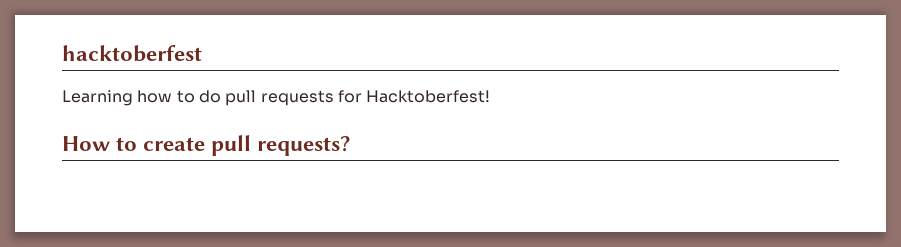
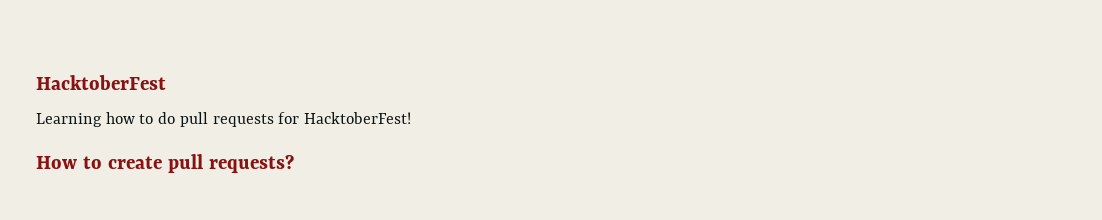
[62,45,202,62] hacktoberfest -> [36,75,166,90] HacktoberFest
[366,90,491,103] Hacktoberfest! -> [304,112,412,124] HacktoberFest!

